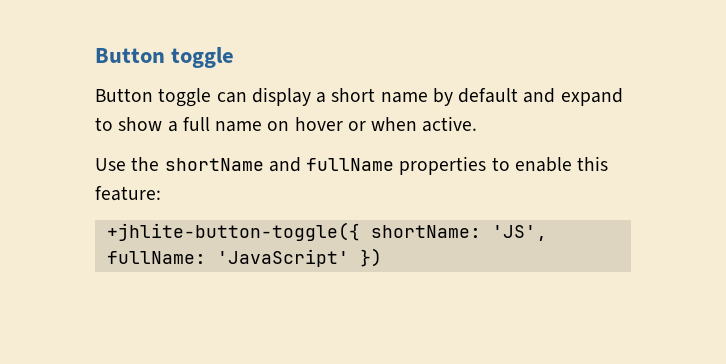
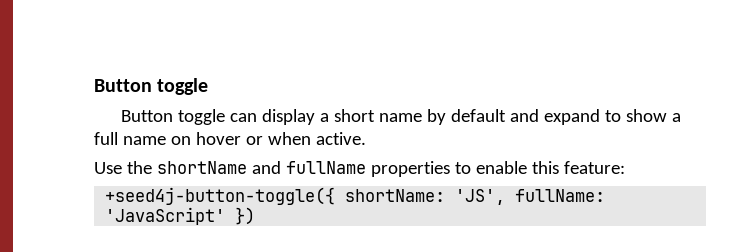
[106,222,360,241] +jhlite-button-toggle({ -> [105,187,336,205] +seed4j-button-toggle({

